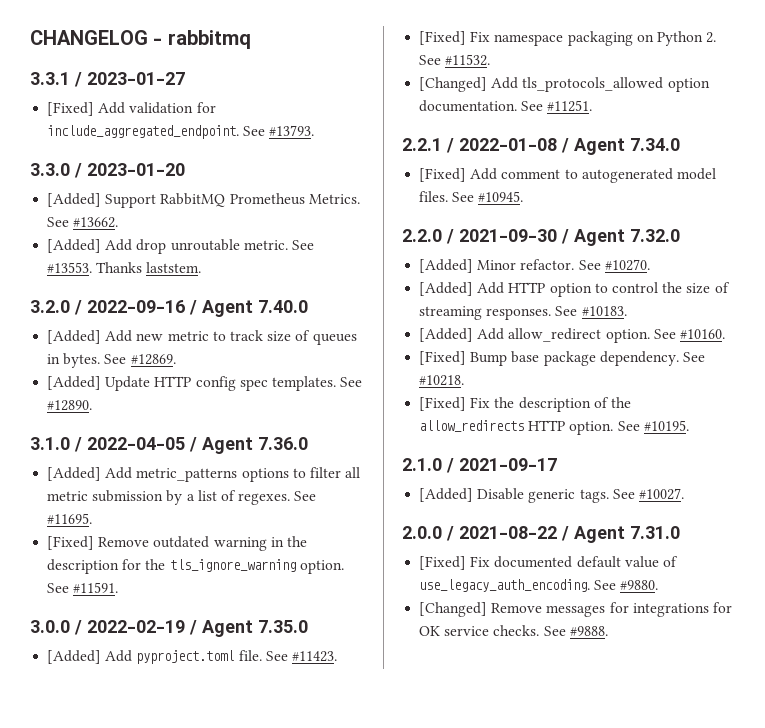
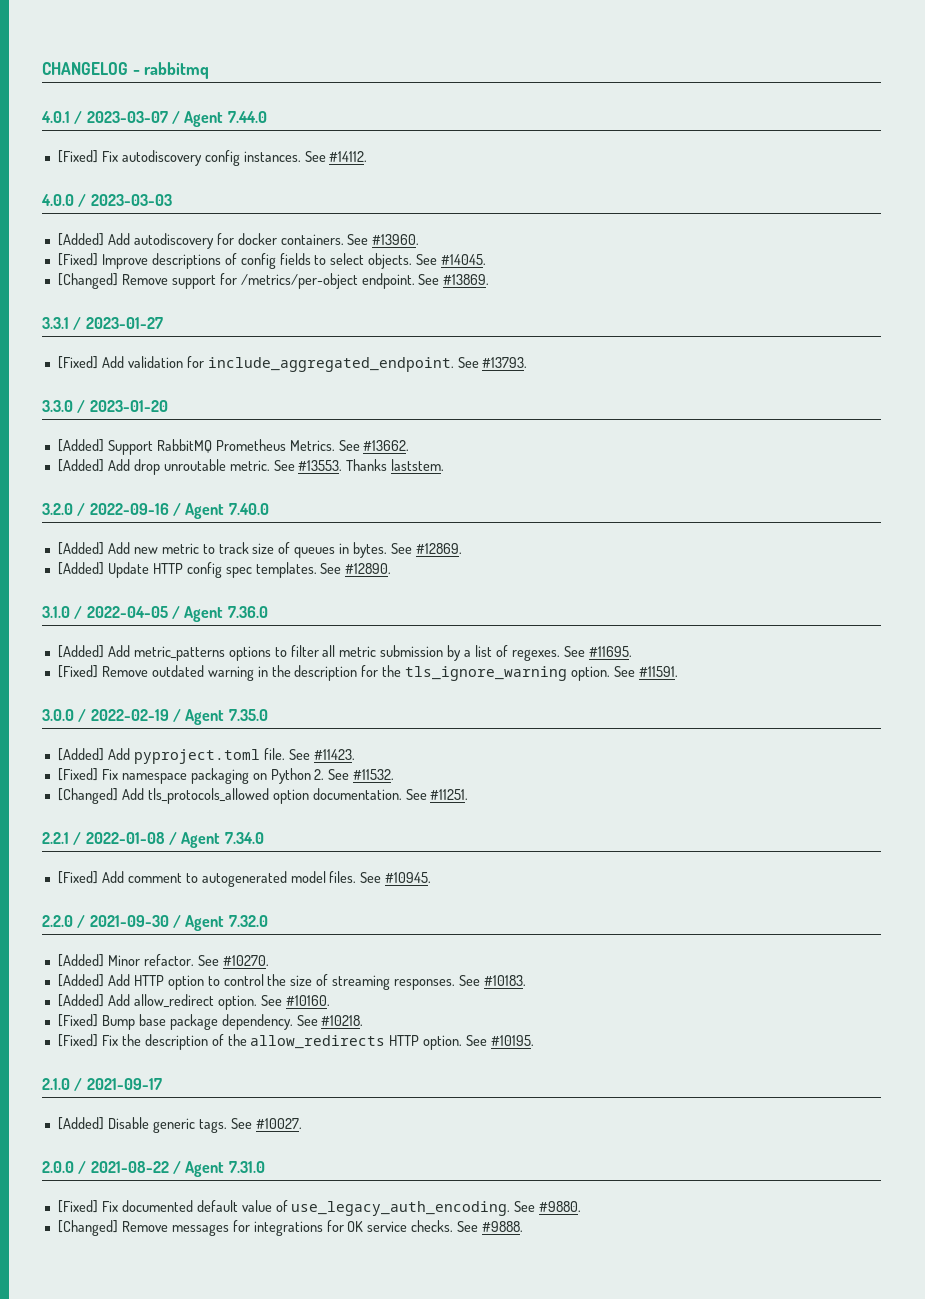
(251, 39) none -> [41,111,267,127] [57,150,368,166] [41,194,172,207] [57,233,420,249] [57,253,487,269] [57,273,490,289] // 4.0.1 / 2023-03-07 / Agent 7.44.0 // [Fixed] Fix autodiscovery config instances. See #14112. // 4.0.0 / 2023-03-03 // [Added] Add autodiscovery for docker containers. See #13960. // [Fixed] Improve descriptions of config fields to select objects. See #14045. // [Changed] Remove support for /metrics/per-object endpoint. See #13869.

